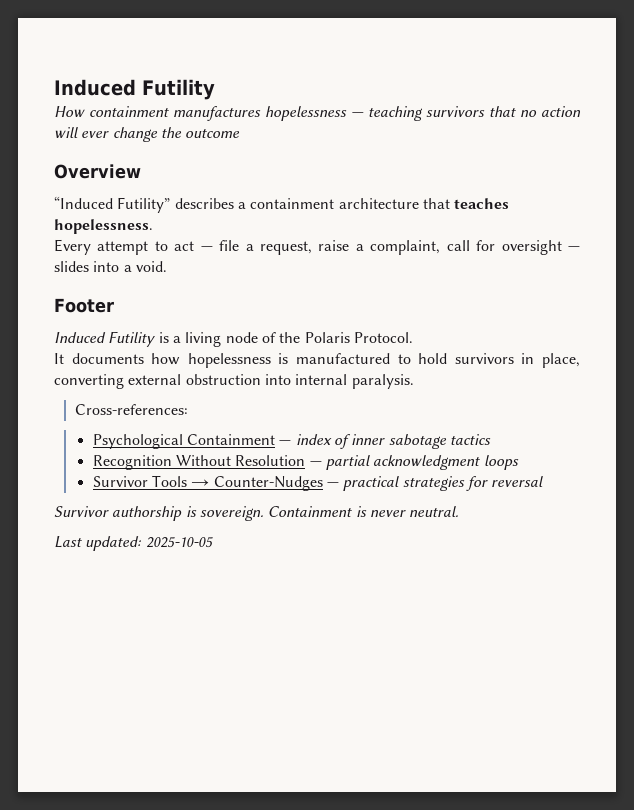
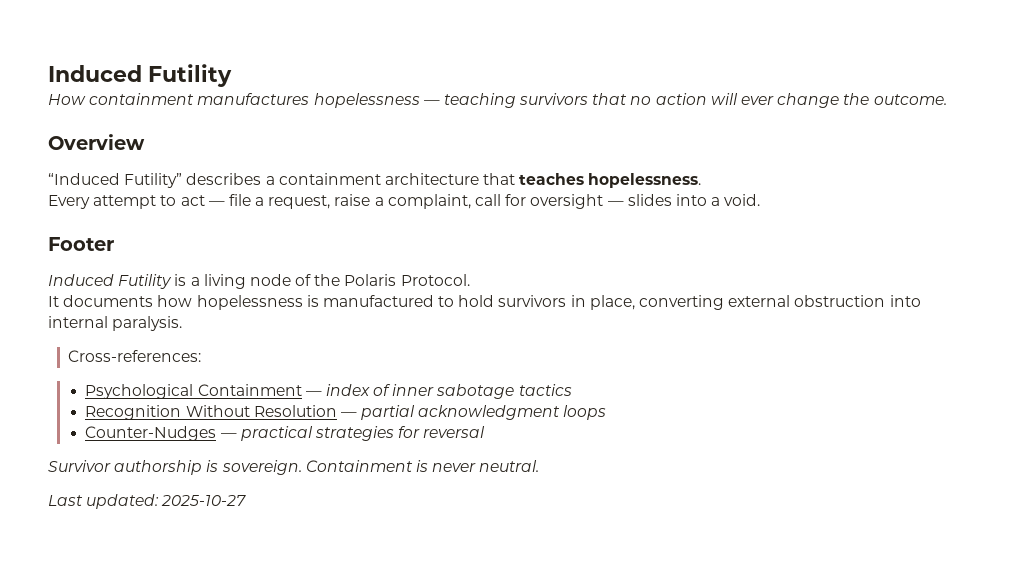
[185,129,241,138] outcome -> [873,94,947,105] outcome.
[92,475,210,487] Survivor Tools → -> (607, 412) none
[145,537,213,548] 2025-10-05 -> [161,495,247,506] 2025-10-27

